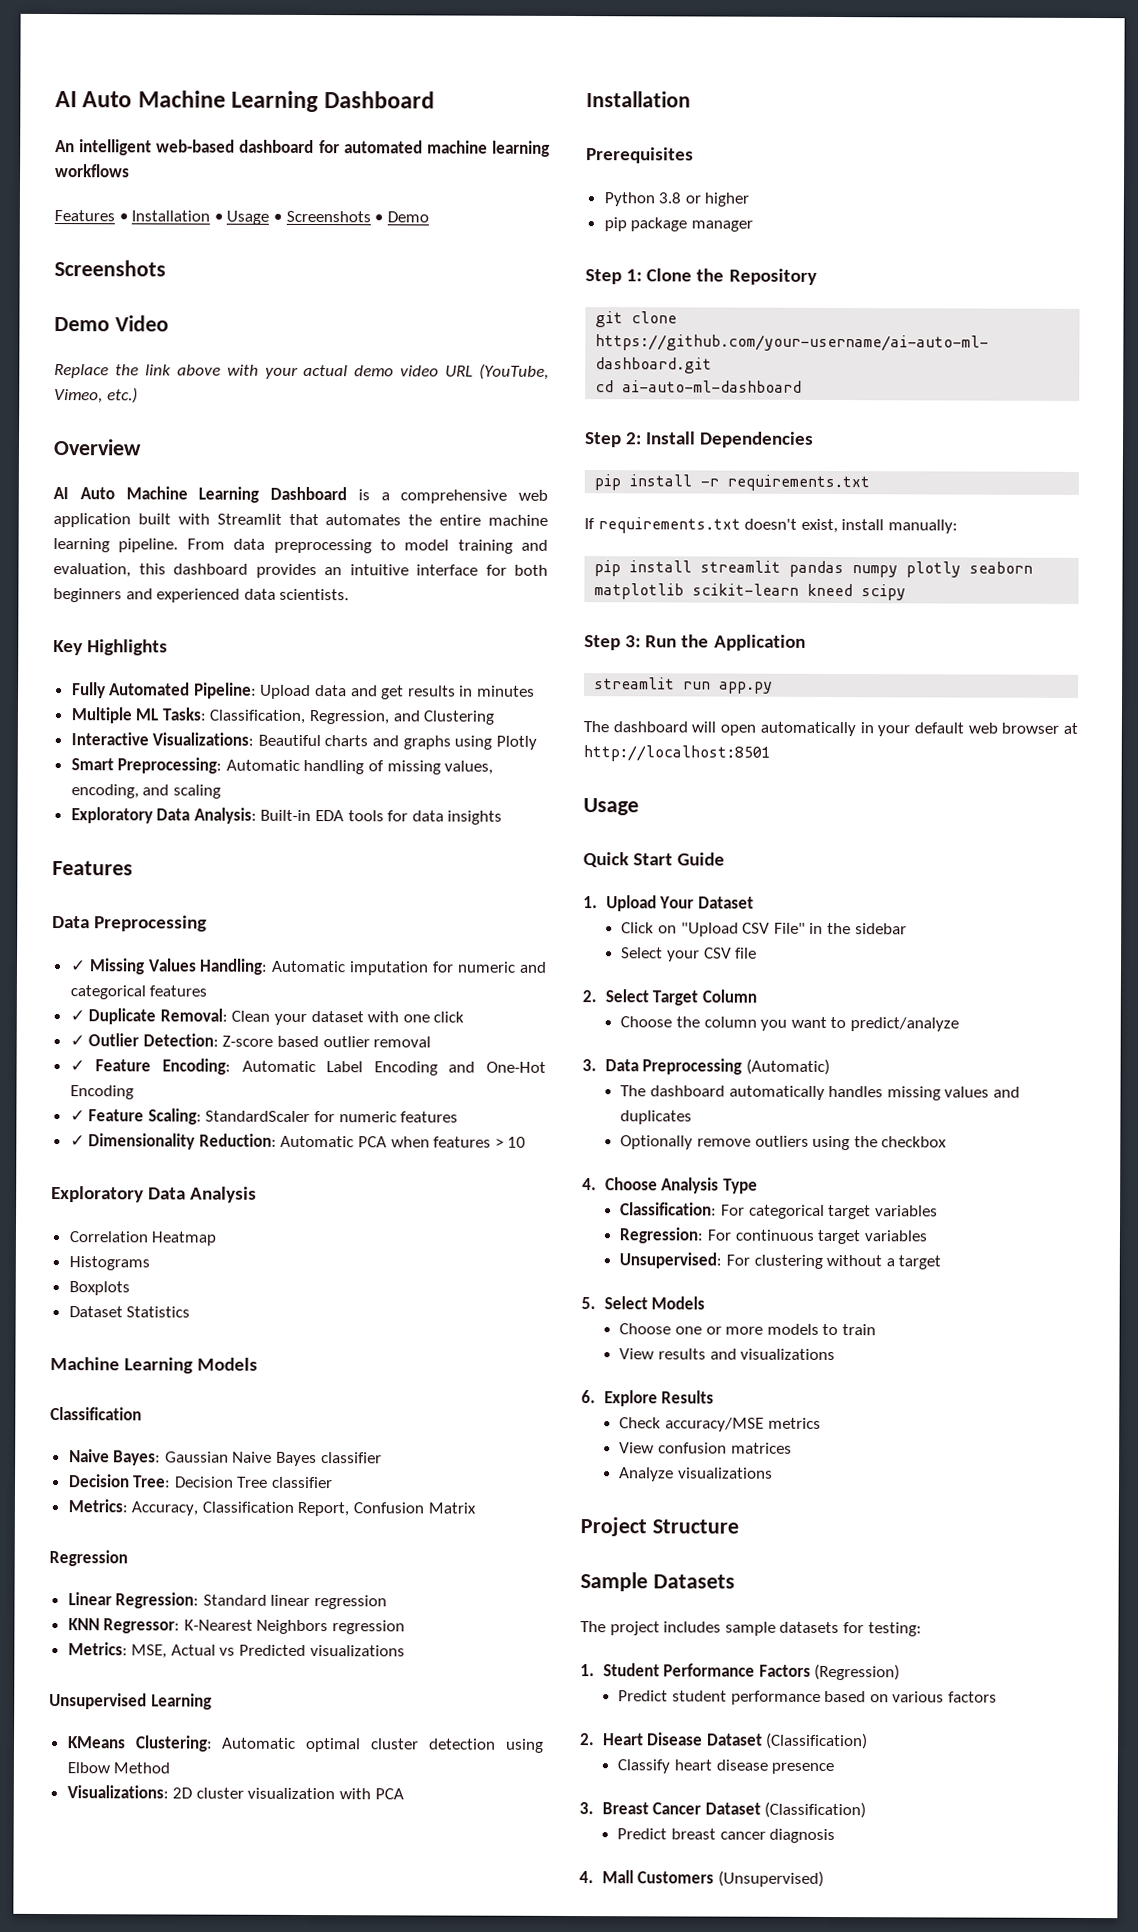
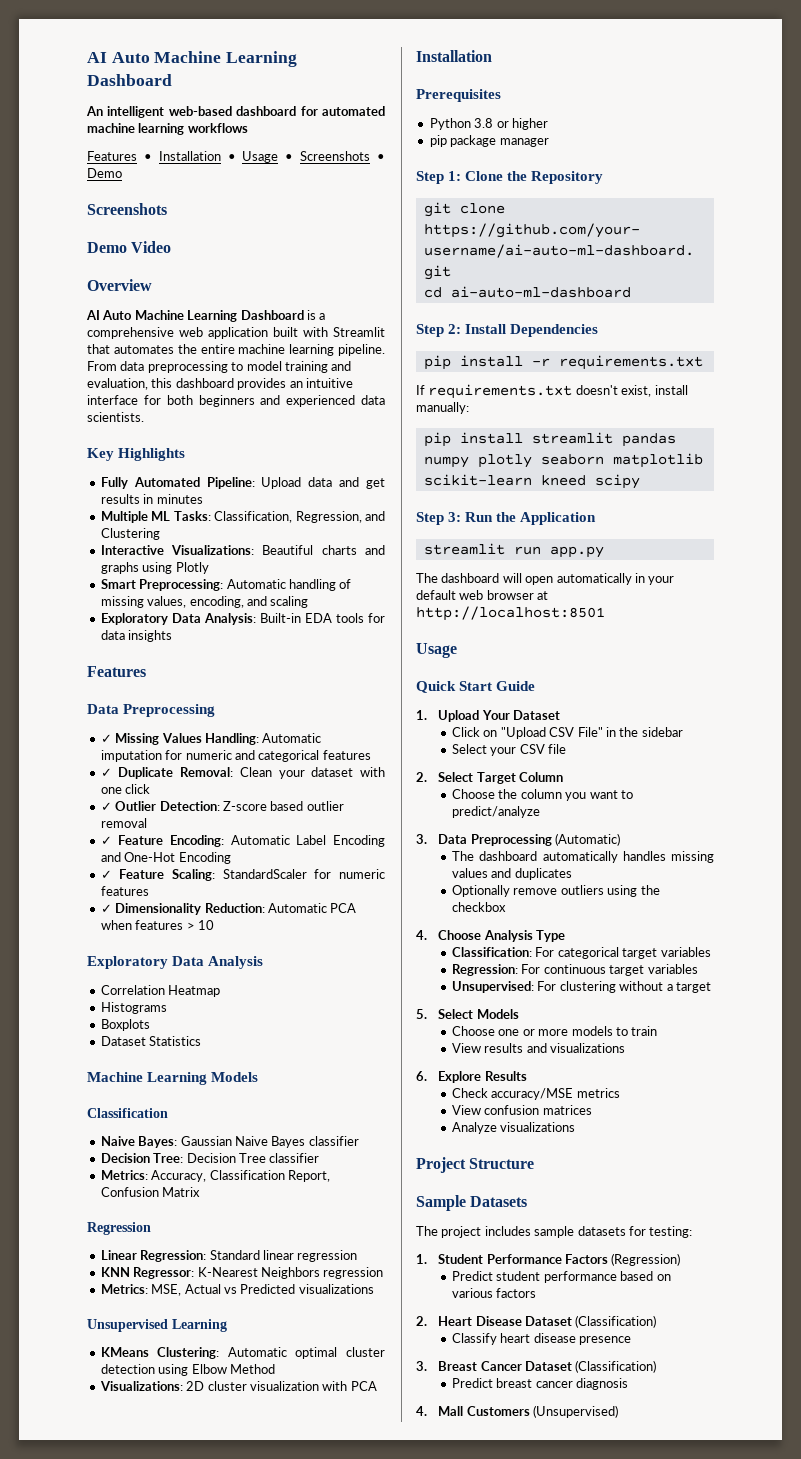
[54,363,549,380] [54,387,138,404] // Replace the link above with your actual demo video URL (YouTube, Vimeo, etc.) -> (172, 247) none

